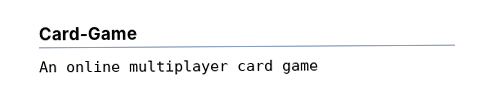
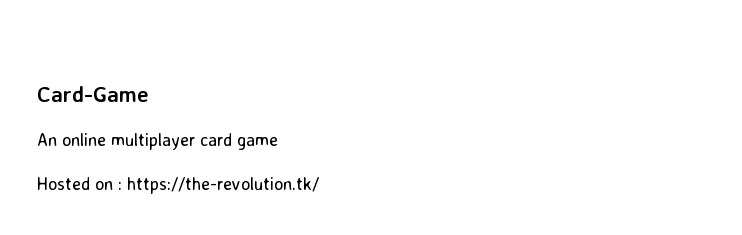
(319, 68) none -> [37,177,319,194] // Hosted on : https://the-revolution.tk/

